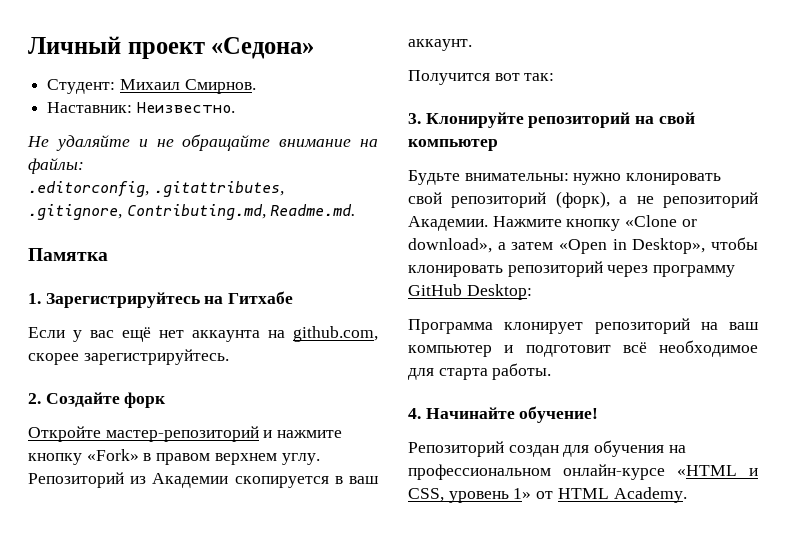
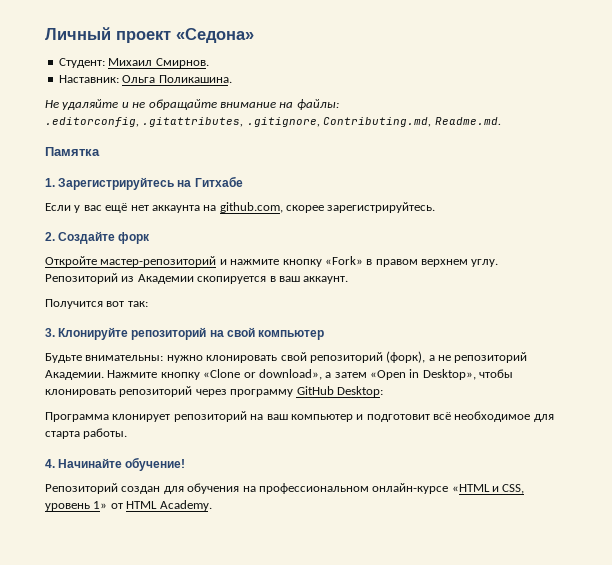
[136,102,235,113] Неизвестно. -> [122,75,232,83] Ольга Поликашина.

